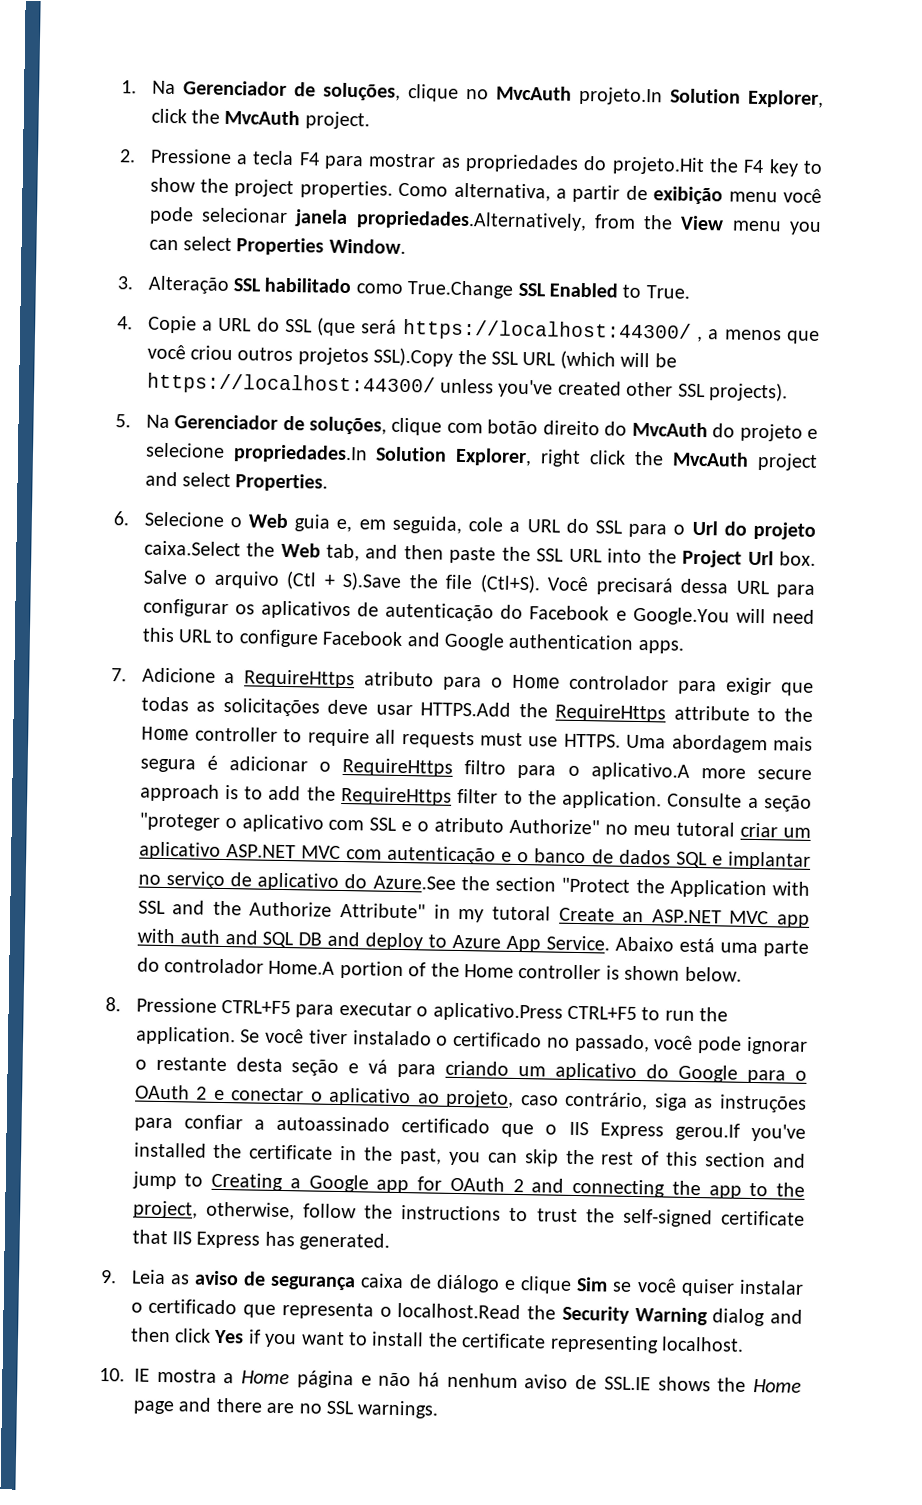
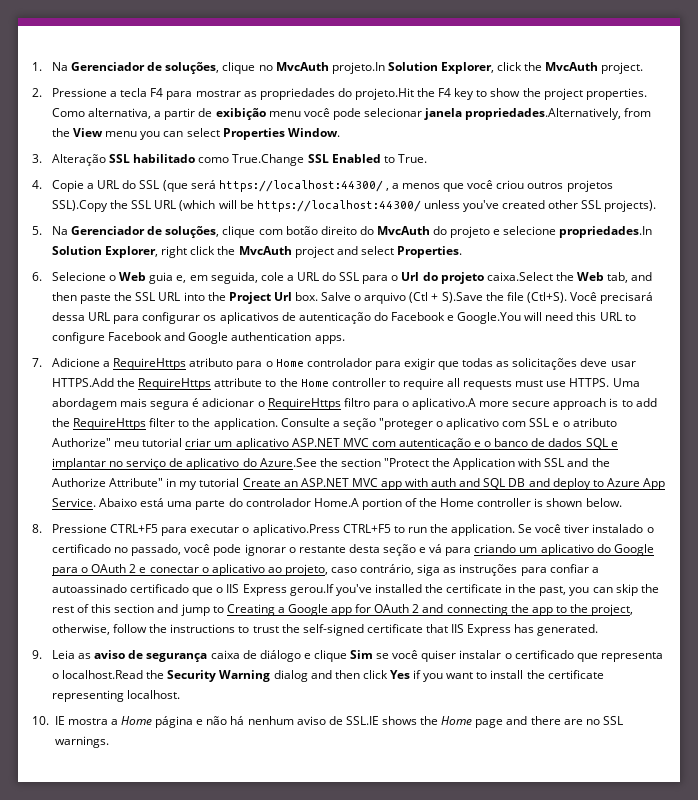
[605,821,736,837] no meu tutoral -> [114,438,183,447] meu tutorial
[491,905,551,921] tutoral -> [199,478,240,487] tutorial

